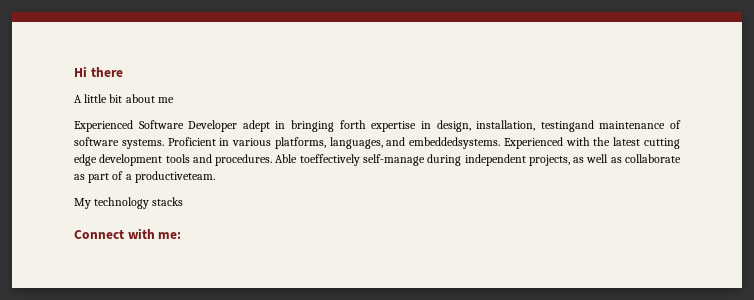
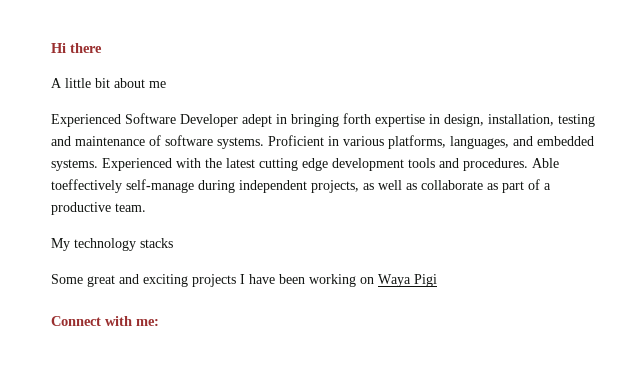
[540,120,594,132] testingand -> [558,114,595,127] [51,136,71,146] testing and
[409,137,501,149] embeddedsystems. -> [537,136,594,146] [51,159,98,171] embedded systems.
[134,171,215,183] productiveteam. -> [51,202,146,215] productive team.
(184, 201) none -> [51,274,437,287] // Some great and exciting projects I have been working on Waya Pigi

